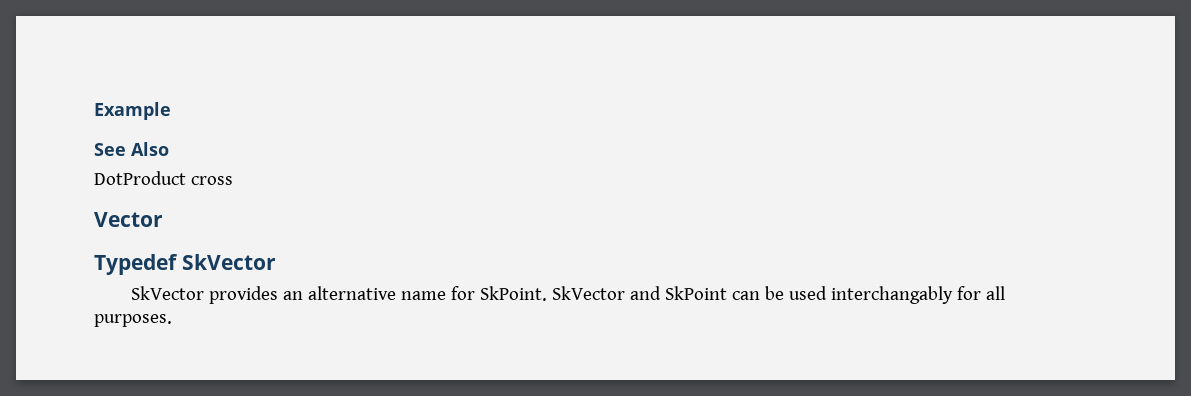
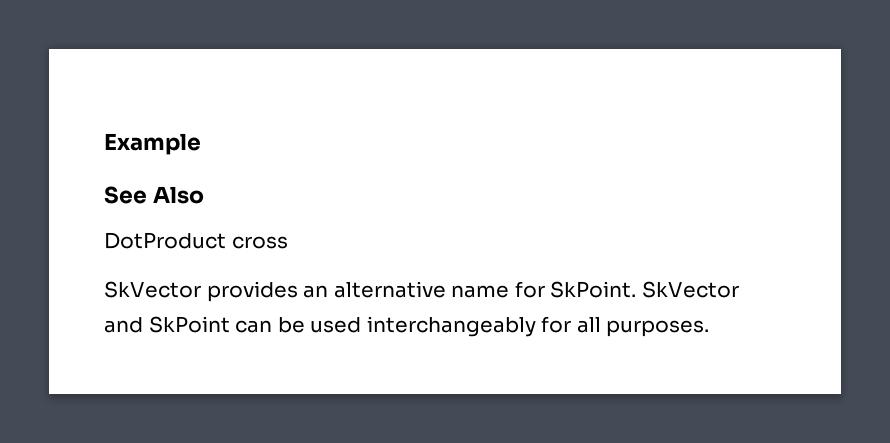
[94,212,163,227] [94,254,276,275] // Vector // Typedef SkVector -> (288, 242) none
[831,286,954,304] interchangably -> [366,316,536,337] interchangeably

